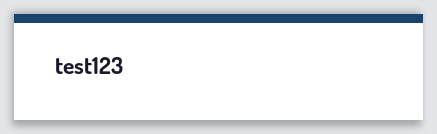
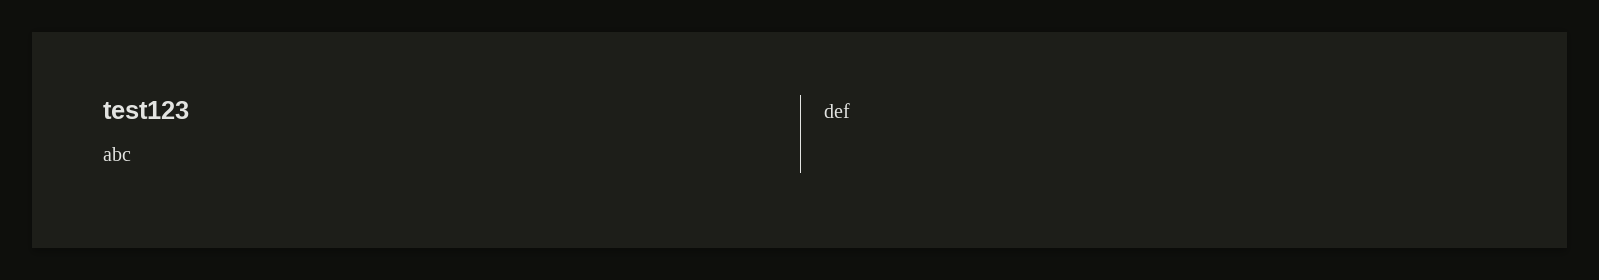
(123, 65) none -> [103,147,131,161] [824,103,850,118] // abc // def

